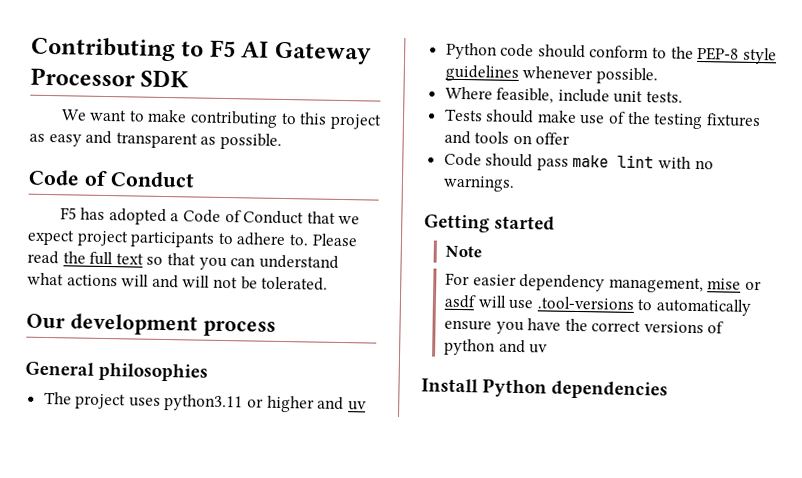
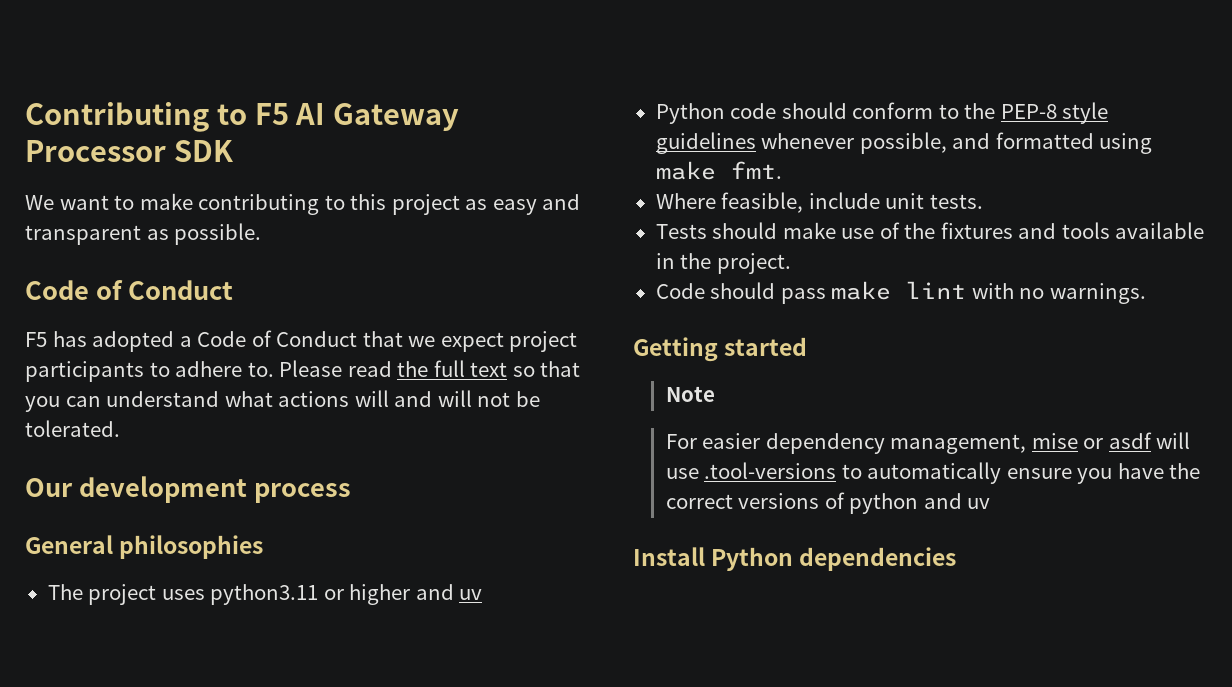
[595,67,658,85] possible. -> [859,132,1153,154] [655,161,782,180] possible, and formatted using make fmt.
[653,113,704,130] testing -> (936, 231) none
[512,132,571,145] on offer -> [1115,222,1205,239] [655,253,791,274] available in the project.

